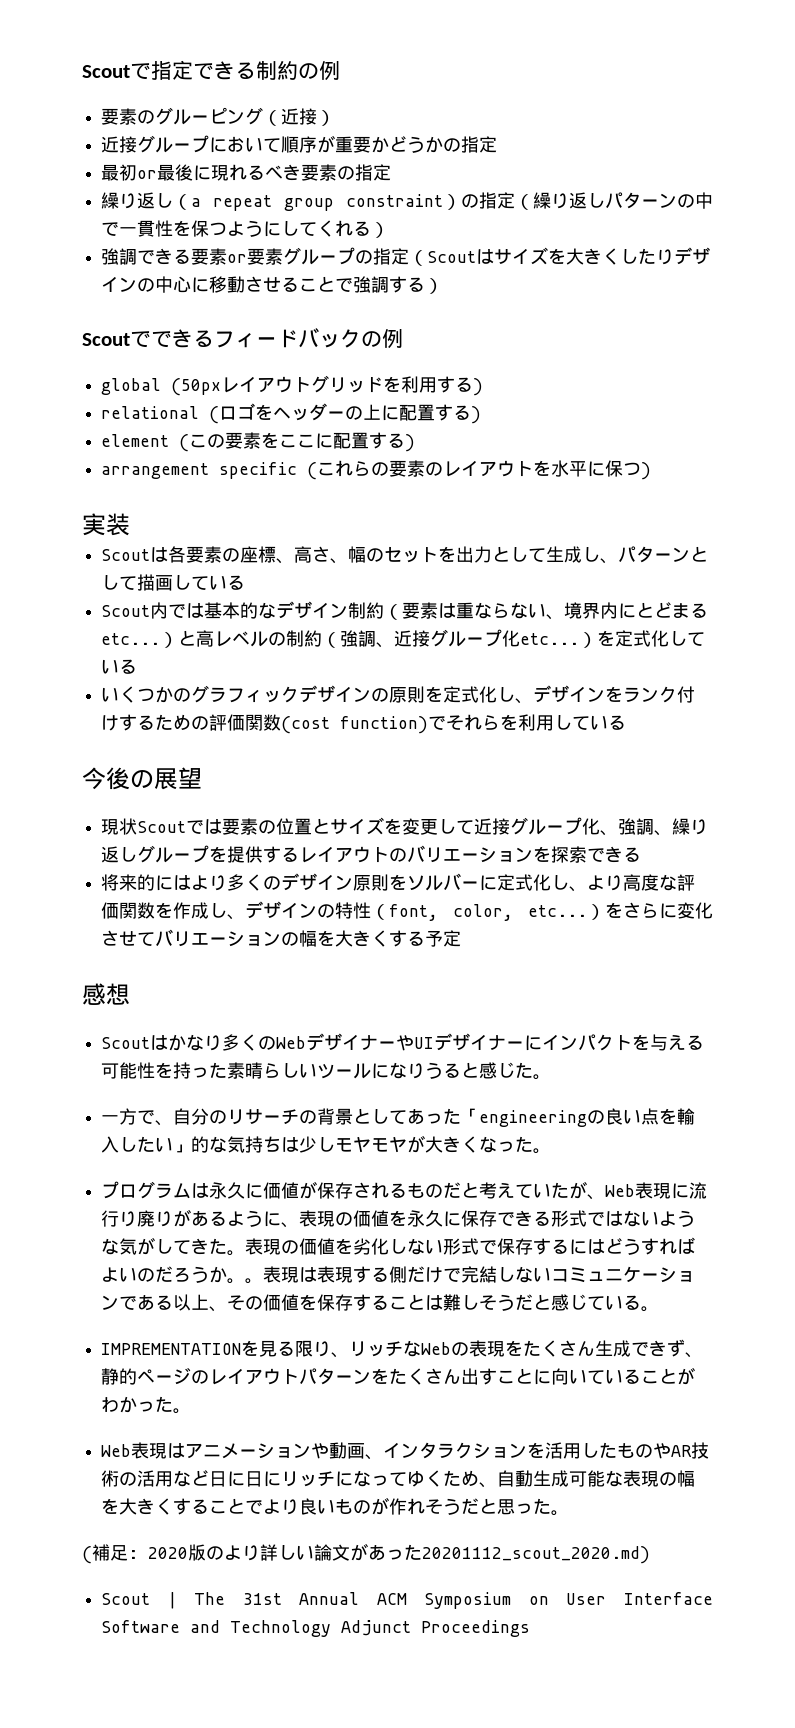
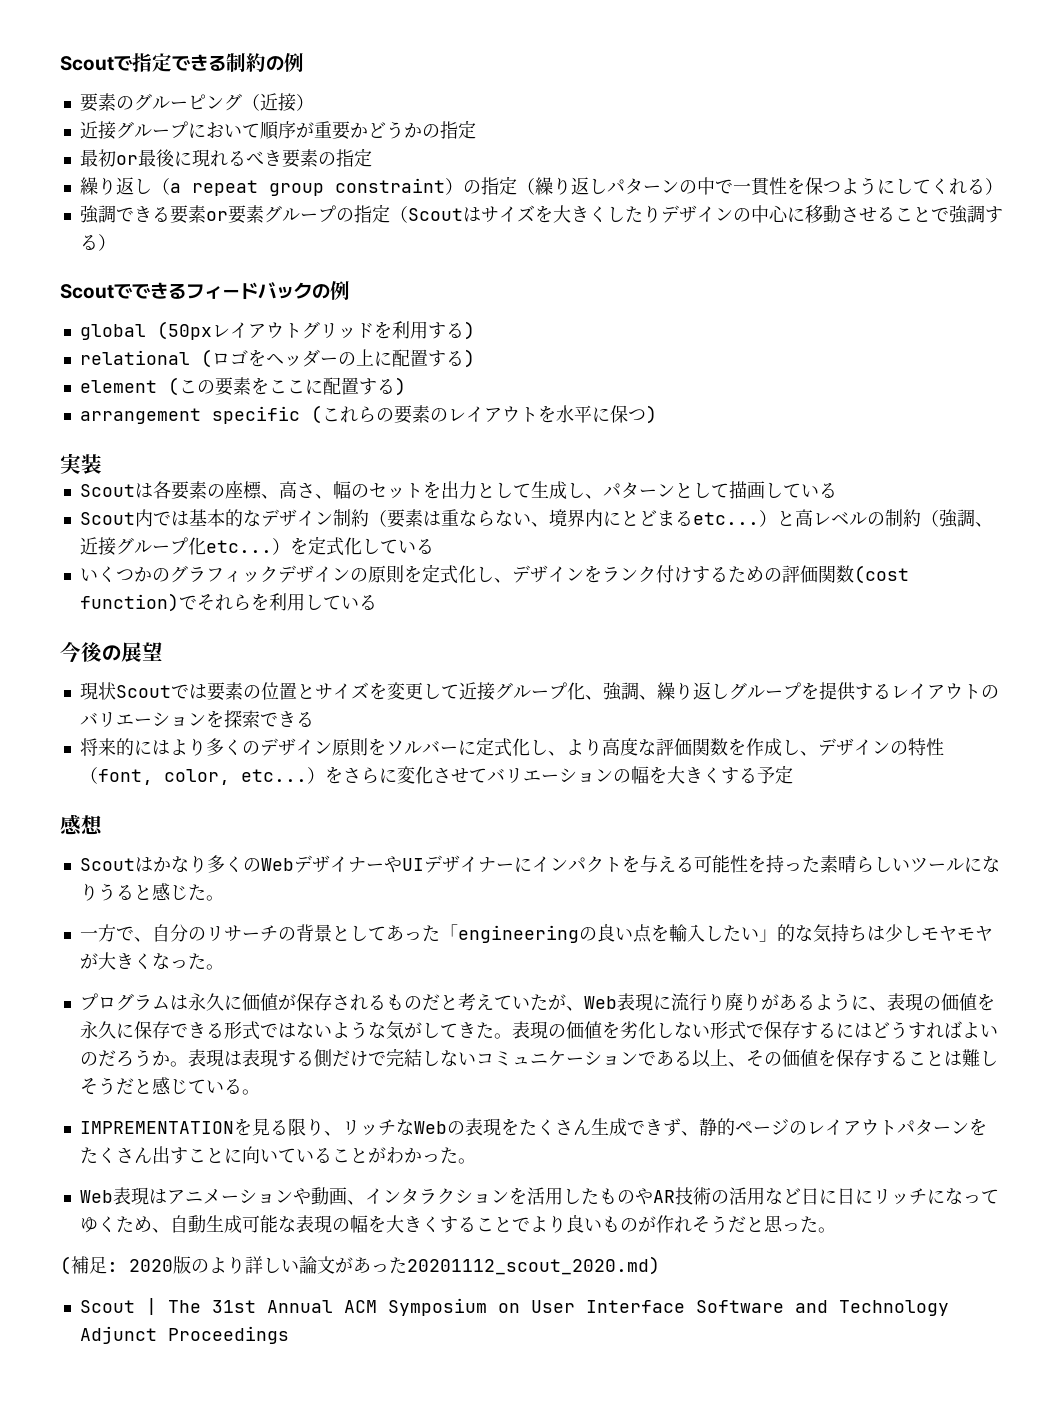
[245,1278,264,1284] 。 -> (188, 1064) none

